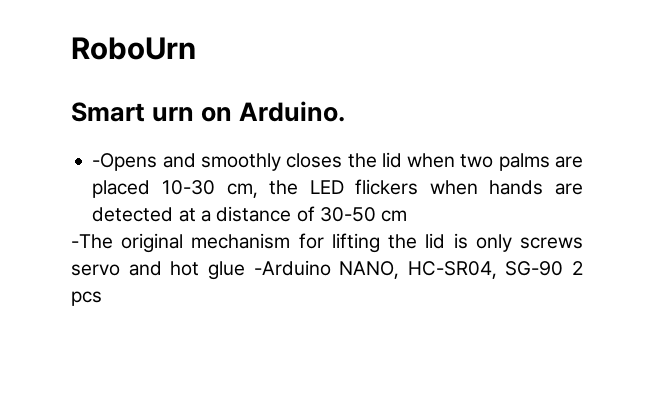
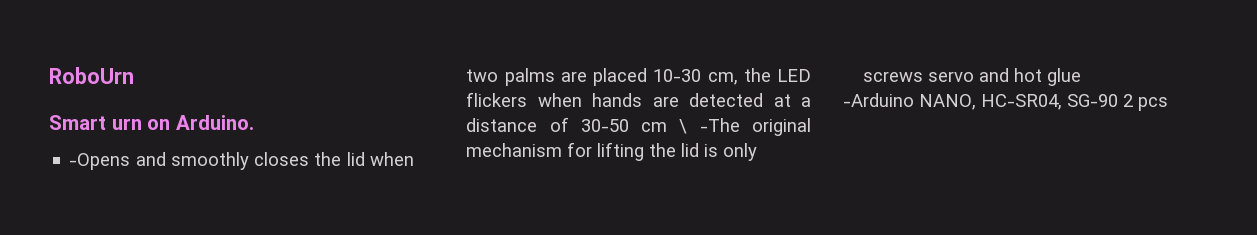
(408, 216) // -> [679,119,688,134] \
(245, 270) none -> (1082, 77) //

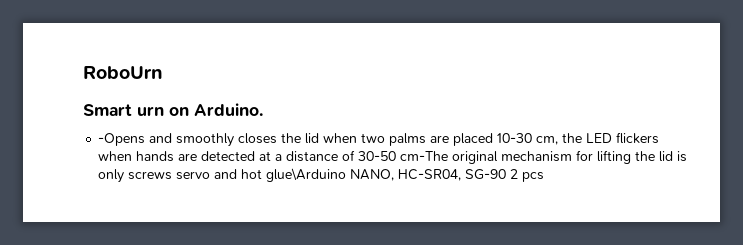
[641,118,740,134] cm \ -The -> [400,151,449,161] cm-The
[1047,68,1082,86] [843,93,914,107] glue // -Arduino -> [266,168,347,182] glue\Arduino

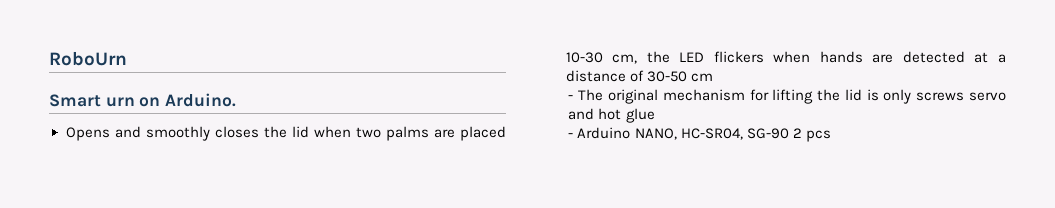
[98,133,146,146] -Opens -> [65,127,110,141] Opens
[400,151,449,161] cm-The -> [690,73,713,82] [568,89,604,101] cm // - The
[266,168,347,182] glue\Arduino -> [625,108,655,123] [568,127,631,139] glue // - Arduino

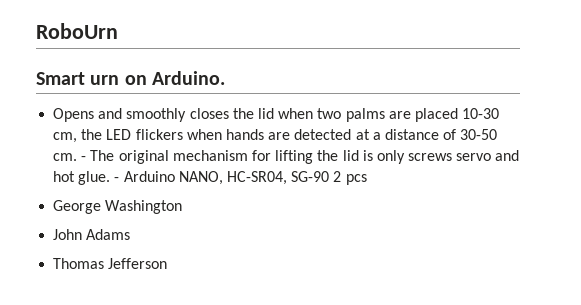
[690,73,713,82] cm // -> [53,153,78,161] cm.
[625,108,655,123] glue // -> [78,171,111,185] glue.
(831, 136) none -> [53,200,183,214] [53,229,131,240] [53,258,168,269] // George Washington // John Adams // Thomas Jefferson

